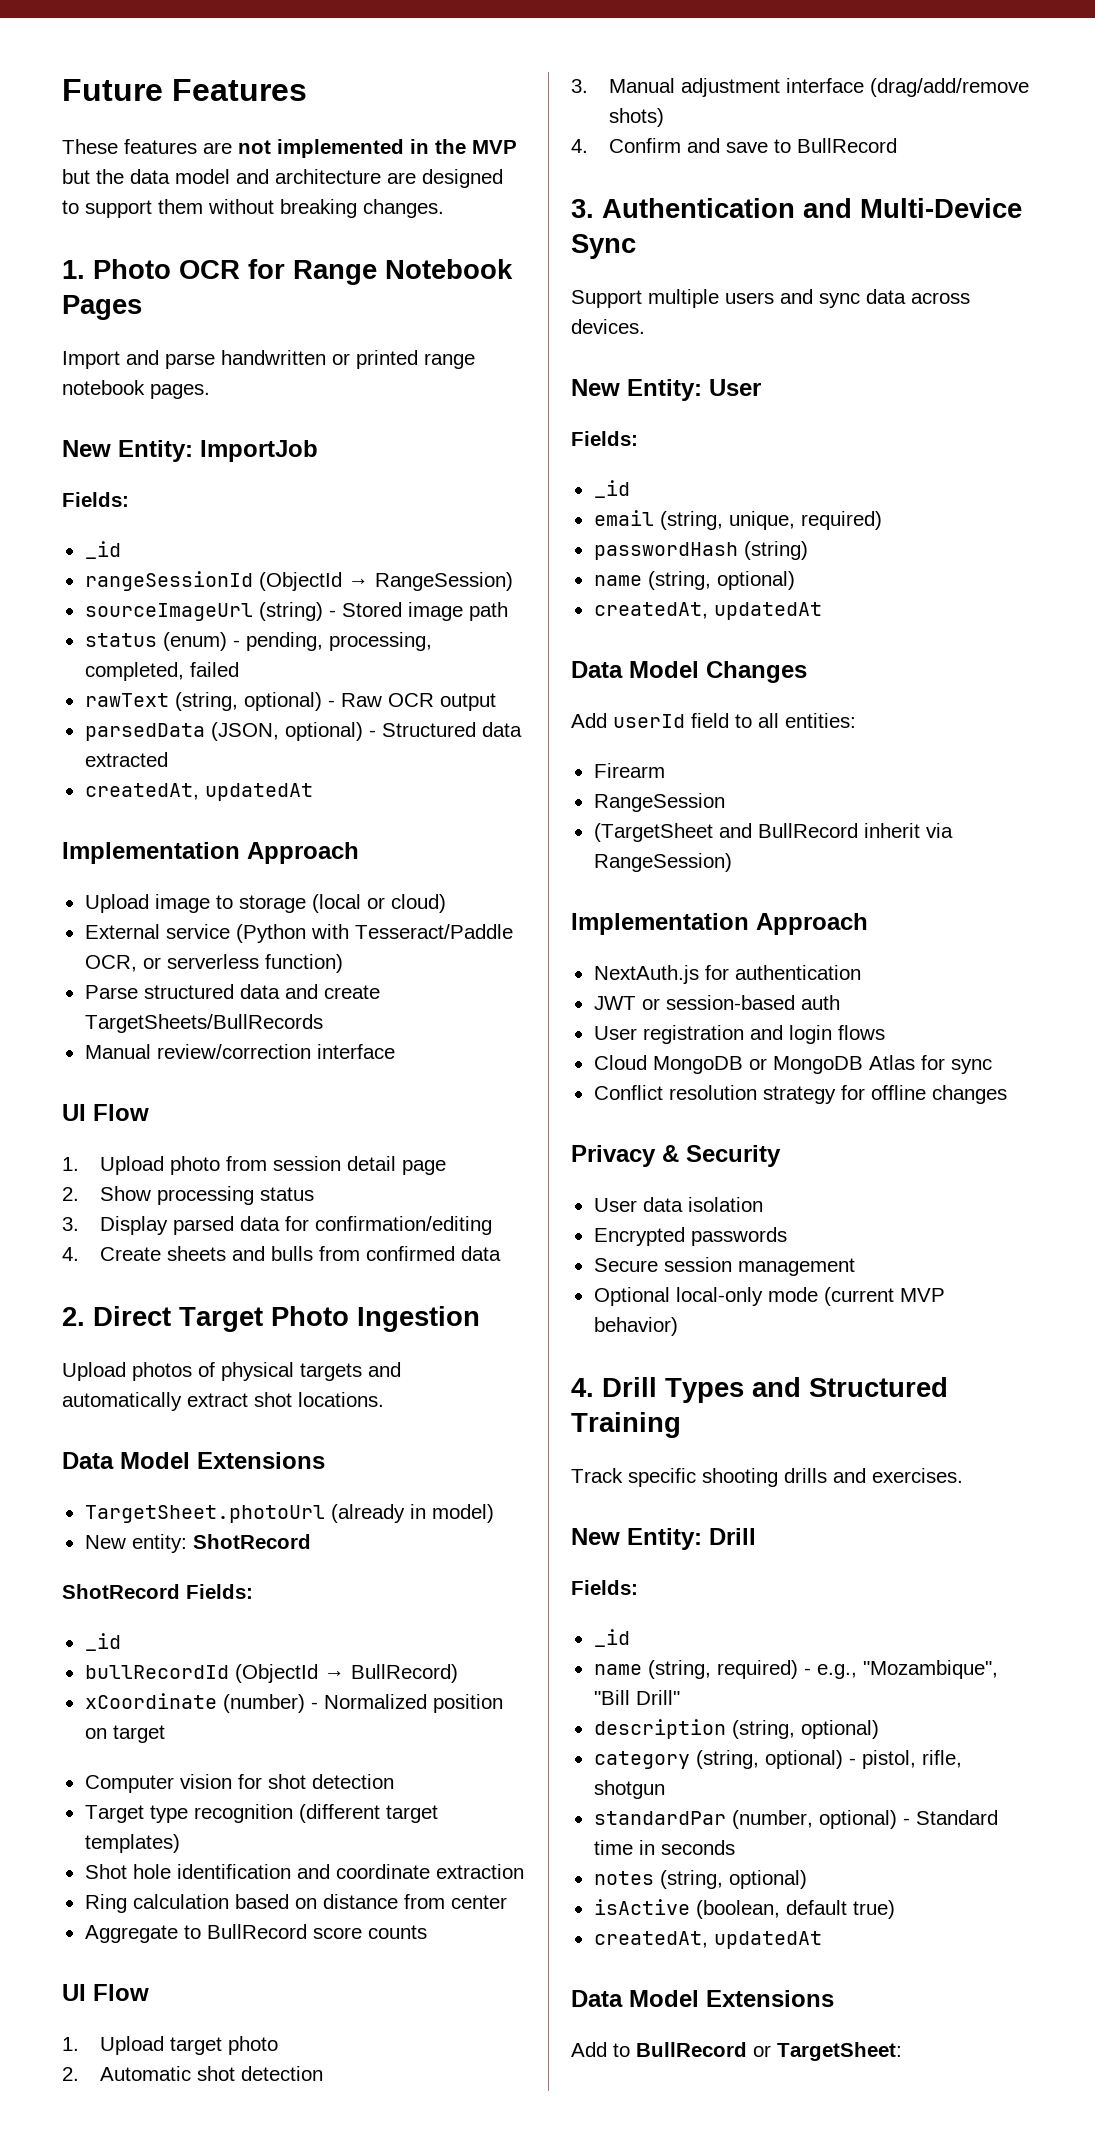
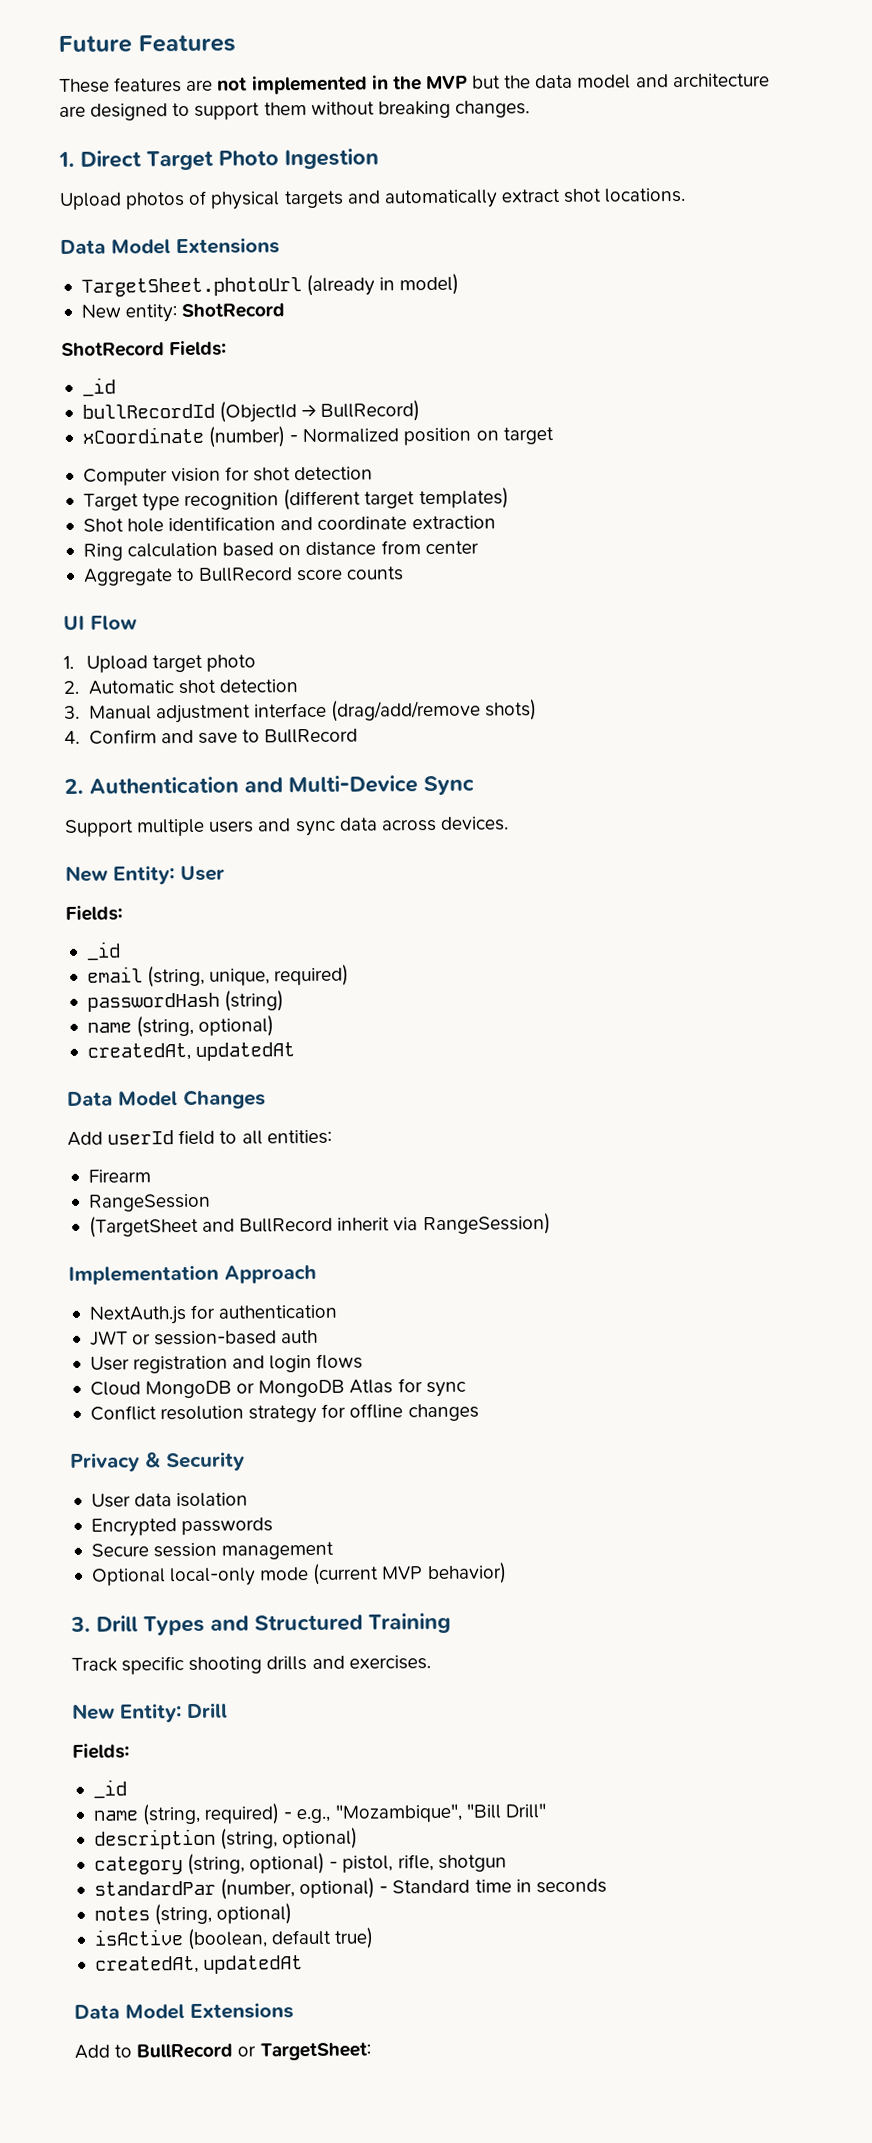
[93,259,513,285] [62,295,142,320] [62,350,475,369] [62,380,210,399] [62,440,318,462] [62,492,129,507] [84,541,121,559] [84,571,513,591] [84,602,508,621] [84,632,432,651] [84,662,239,681] [84,692,496,711] [84,722,522,741] [84,752,168,767] [84,783,313,801] [62,842,359,864] [84,894,446,913] [84,924,513,943] [84,954,343,973] [84,984,380,999] [84,1014,323,1033] [84,1044,395,1059] [62,1104,149,1121] [62,1156,446,1175] [62,1186,314,1205] [62,1216,492,1235] [62,1246,501,1261] [62,1307,85,1326] Photo OCR for Range Notebook Pages // Import and parse handwritten or printed range notebook pages. // New Entity: ImportJob // Fields: // _id // rangeSessionId (ObjectId → RangeSession) // sourceImageUrl (string) - Stored image path // status (enum) - pending, processing, completed, failed // rawText (string, optional) - Raw OCR output // parsedData (JSON, optional) - Structured data extracted // createdAt, updatedAt // Implementation Approach // Upload image to storage (local or cloud) // External service (Python with Tesseract/Paddle OCR, or serverless function) // Parse structured data and create TargetSheets/BullRecords // Manual review/correction interface // UI Flow // 1. Upload photo from session detail page // 2. Show processing status // 3. Display parsed data for confirmation/editing // 4. Create sheets and bulls from confirmed data // 2. -> (75, 159) none
[571,199,594,218] 3. -> [64,778,84,794] 2.
[571,1378,594,1397] 4. -> [70,1616,91,1632] 3.

